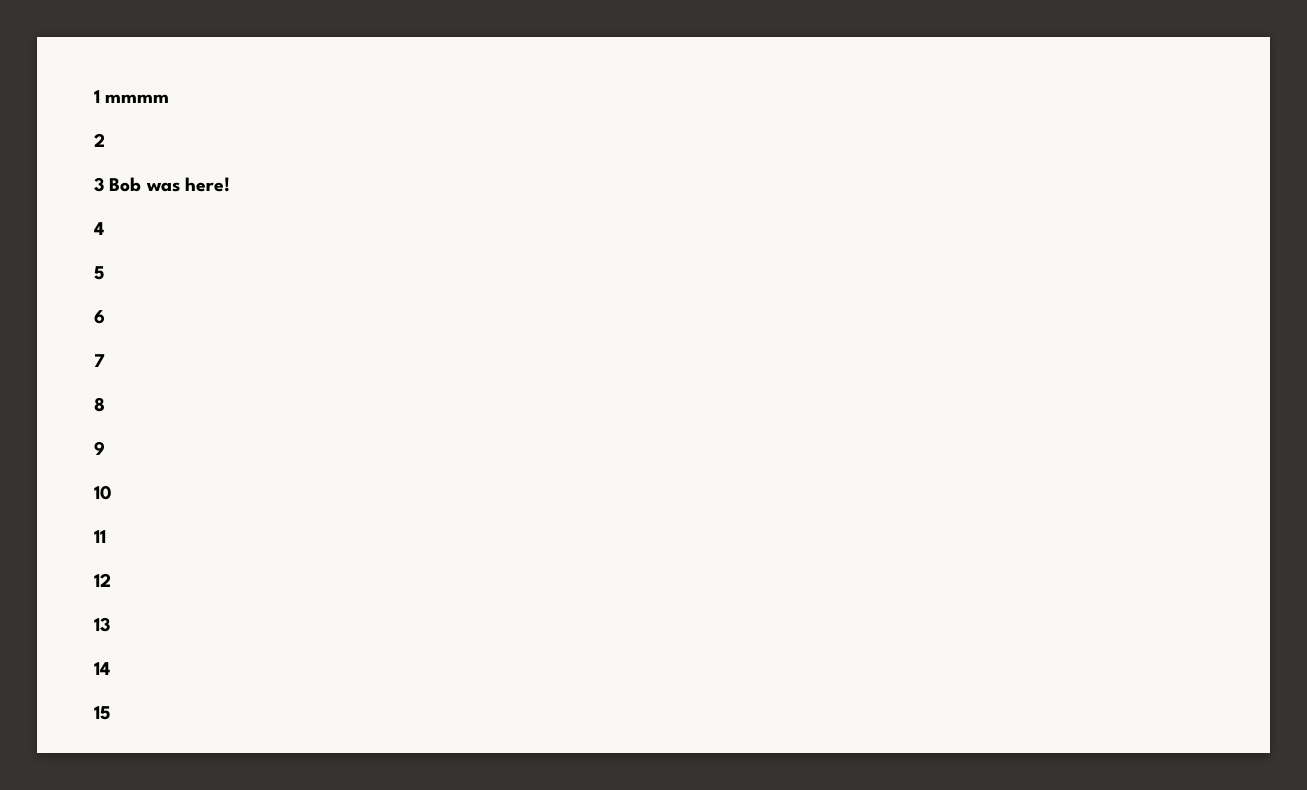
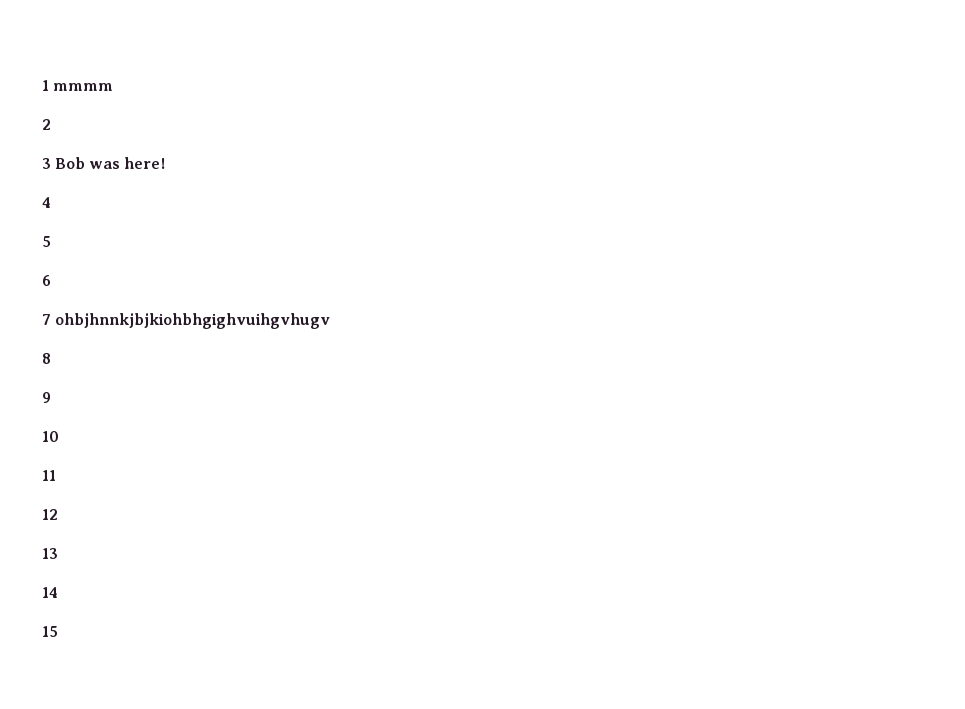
(105, 360) none -> [55,313,331,329] ohbjhnnkjbjkiohbhgighvuihgvhugv

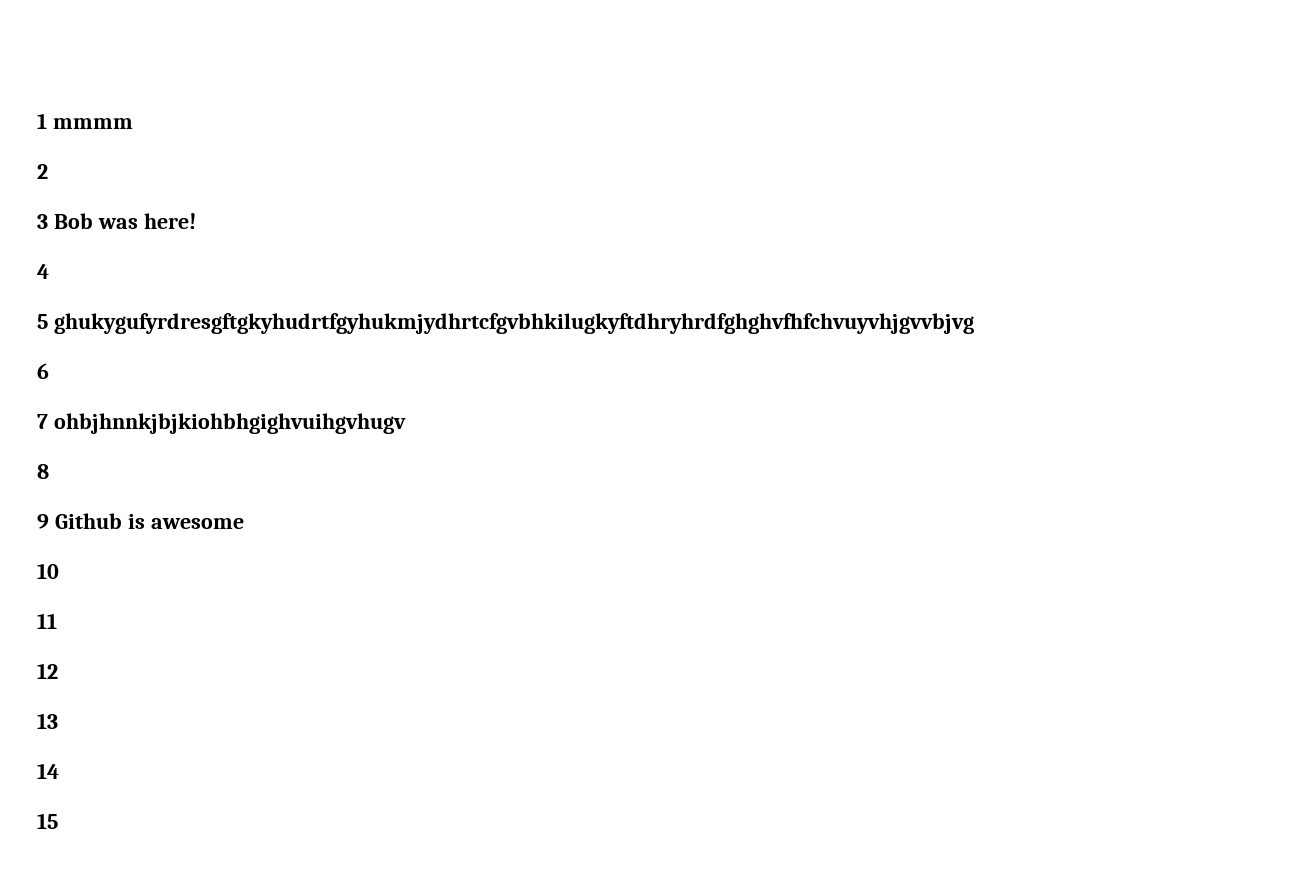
(51, 241) none -> [53,313,974,334] ghukygufyrdresgftgkyhudrtfgyhukmjydhrtcfgvbhkilugkyftdhryhrdfghghvfhfchvuyvhjgvvbjvg
(51, 397) none -> [54,513,244,529] Github is awesome

